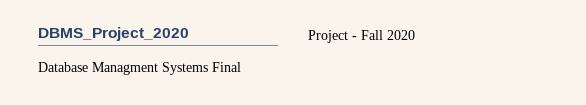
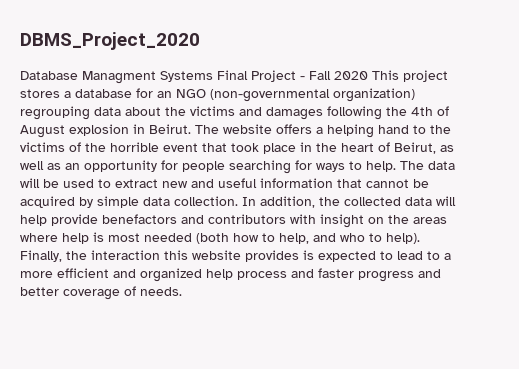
(415, 35) none -> [372,70,448,82] [20,88,415,102] [20,106,449,120] [20,124,451,138] [20,142,454,154] [20,160,455,174] [20,178,429,188] [20,196,456,208] [20,214,447,228] [20,232,420,244] [20,250,451,262] [20,268,441,282] [20,286,182,300] This project stores a database for an NGO (non-governmental organization) regrouping data about the victims and damages following the 4th of August explosion in Beirut. The website offers a helping hand to the victims of the horrible event that took place in the heart of Beirut, as well as an opportunity for people searching for ways to help. The data will be used to extract new and useful information that cannot be acquired by simple data collection. In addition, the collected data will help provide benefactors and contributors with insight on the areas where help is most needed (both how to help, and who to help). Finally, the interaction this website provides is expected to lead to a more efficient and organized help process and faster progress and better coverage of needs.

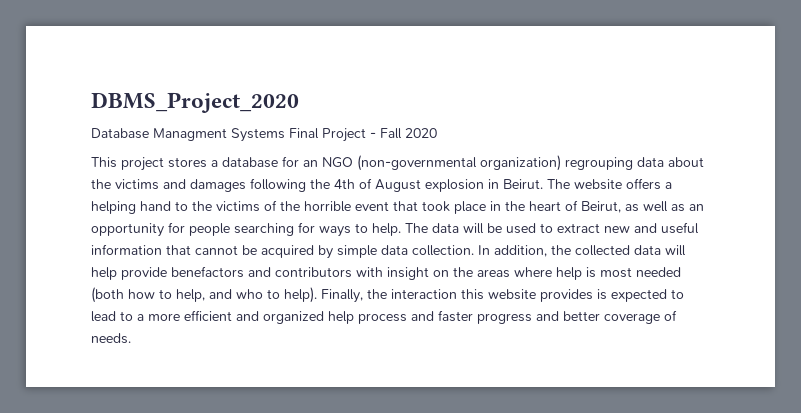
(368, 75) none -> (437, 133) //

